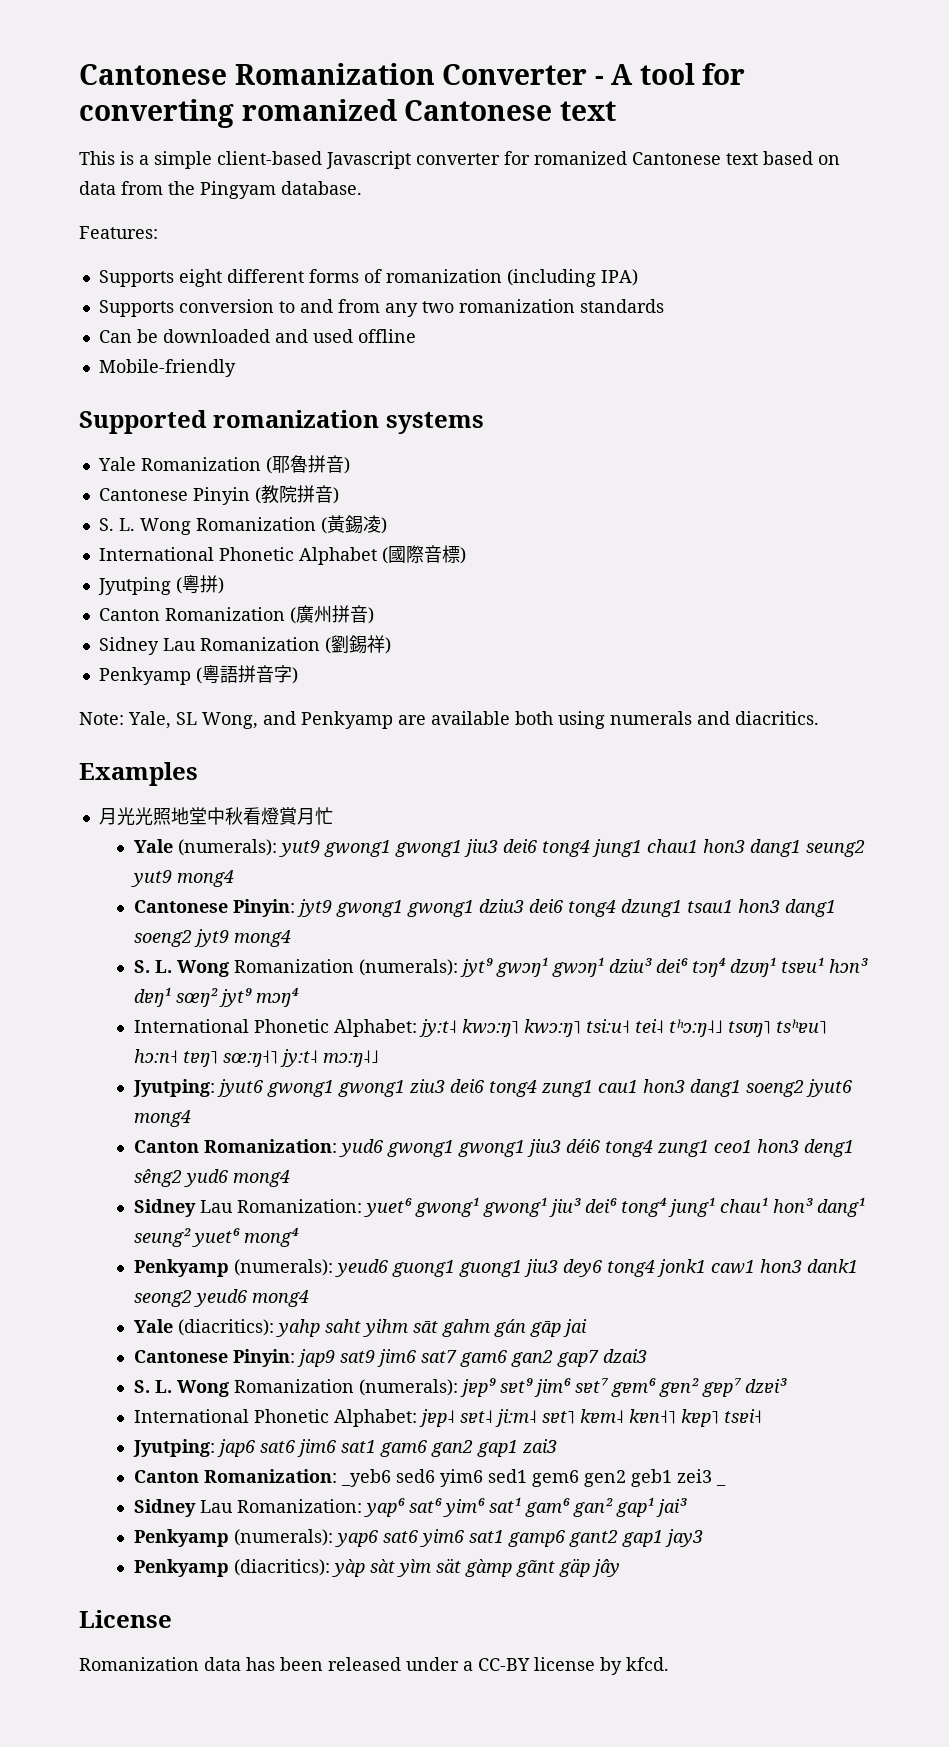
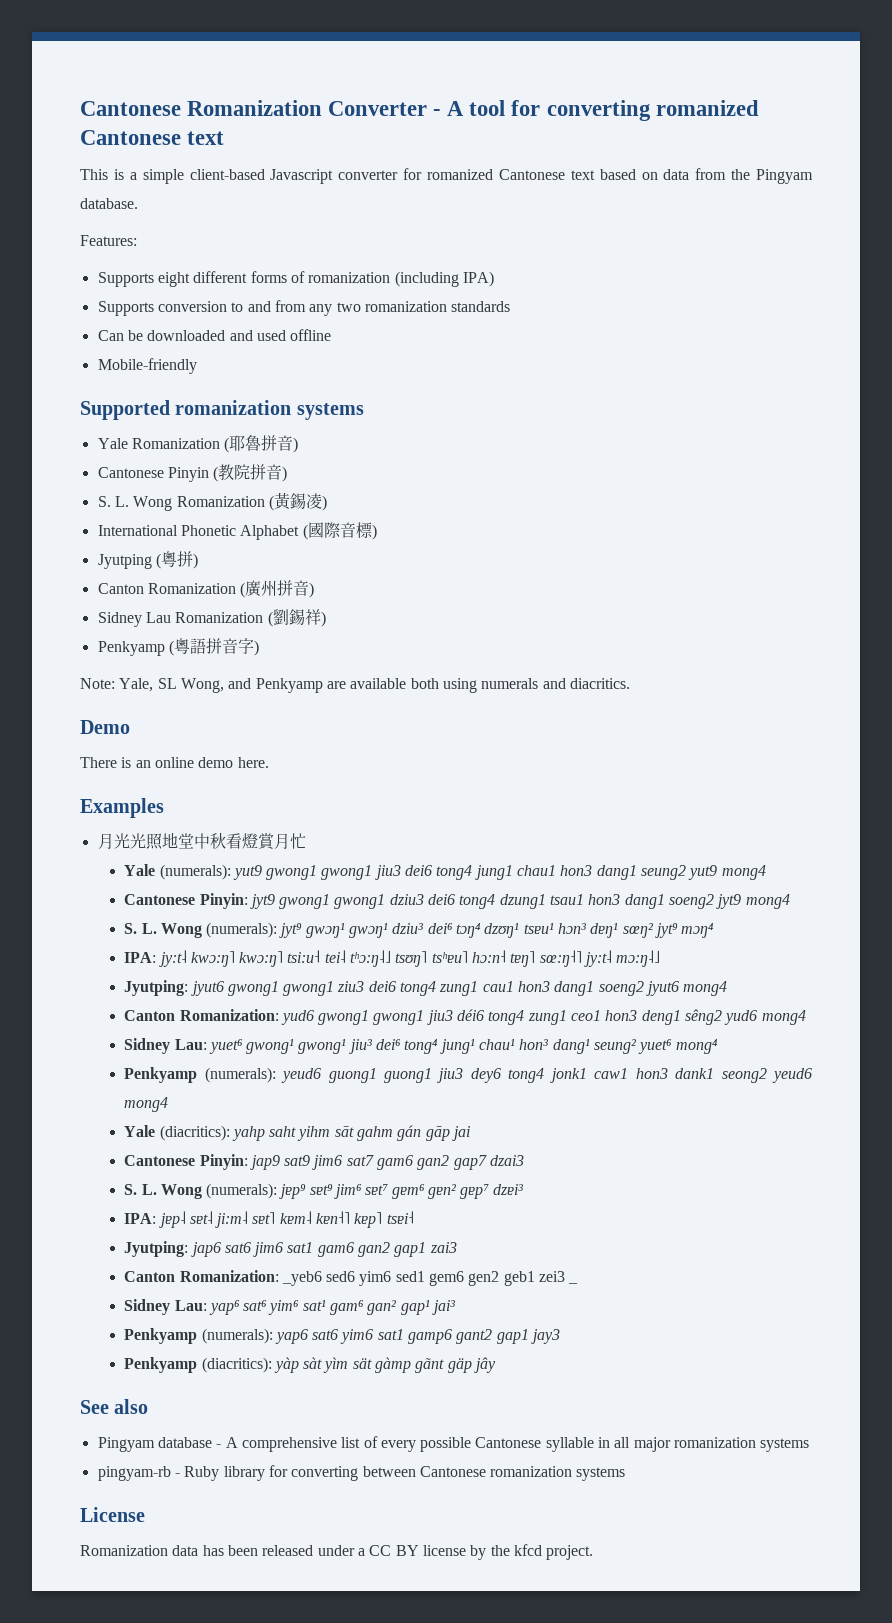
(819, 718) none -> [80,720,130,734] [80,757,269,768] // Demo // There is an online demo here.
[233,959,354,973] Romanization -> (202, 930) none
[133,1019,417,1037] International Phonetic Alphabet: -> [124,952,157,963] IPA:
[199,1199,362,1213] Lau Romanization: -> [174,1039,207,1050] Lau:
[233,1379,354,1393] Romanization -> (202, 1191) none
[133,1409,417,1427] International Phonetic Alphabet: -> [124,1213,157,1224] IPA:
[199,1499,362,1513] Lau Romanization: -> [174,1300,207,1311] Lau:
(620, 1568) none -> [80,1399,149,1414] [97,1436,810,1452] [97,1465,626,1481] // See also // Pingyam database - A comprehensive list of every possible Cantonese syllable in all major romanization systems // pingyam-rb - Ruby library for converting between Cantonese romanization systems
[478,1657,669,1675] CC-BY license by kfcd. -> [369,1544,594,1560] CC BY license by the kfcd project.

